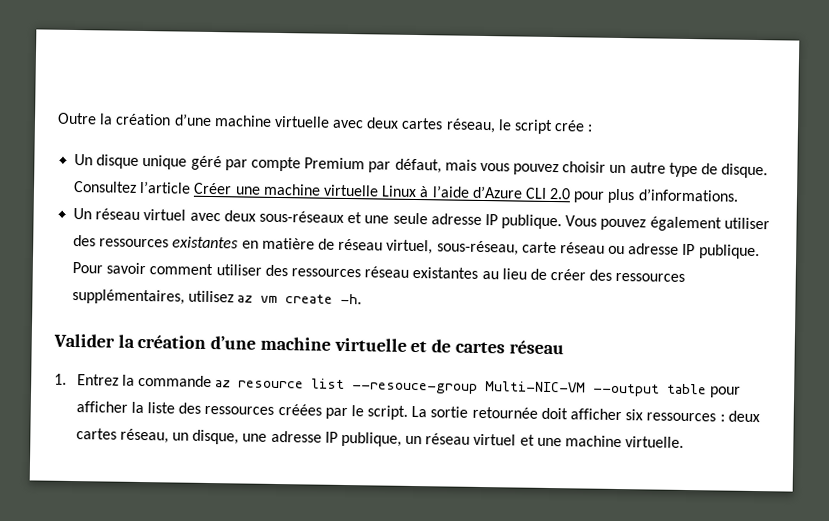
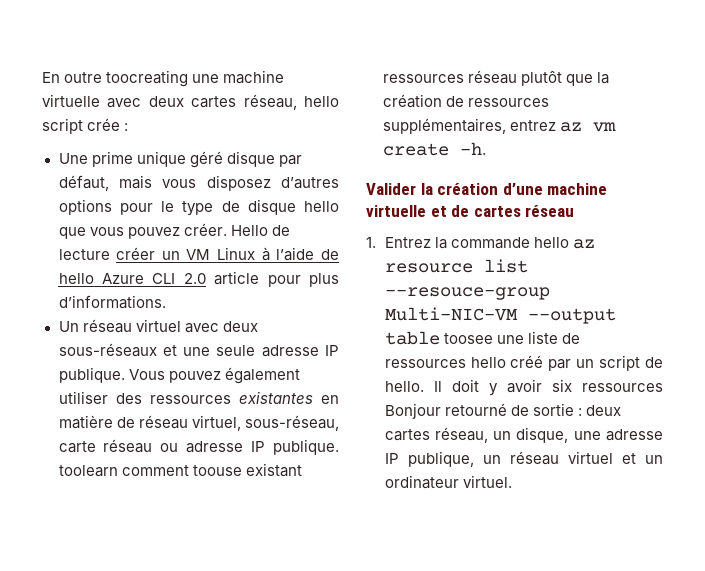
[57,112,212,127] Outre la création d’une -> [42,70,220,87] En outre toocreating une
[497,119,512,131] le -> [304,96,339,107] hello
[74,154,769,179] [73,180,523,199] Un disque unique géré par compte Premium par défaut, mais vous pouvez choisir un autre type de disque. Consultez l’article Créer une machine virtuelle Linux à l’aide d’Azure -> [58,151,302,168] [58,175,339,191] [58,199,339,216] [58,223,290,239] [58,247,339,261] [58,273,144,284] Une prime unique géré disque par défaut, mais vous disposez d’autres options pour le type de disque hello que vous pouvez créer. Hello de lecture créer un VM Linux à l’aide de hello Azure
(572, 193) none -> [214,271,260,285] article
[72,261,613,281] Pour savoir comment utiliser des ressources réseau existantes au lieu de créer des -> [58,463,302,477] [382,70,609,86] [382,94,464,108] toolearn comment toouse existant ressources réseau plutôt que la création de
[188,290,235,303] utilisez -> [509,120,556,131] entrez
(212, 381) none -> [533,237,569,248] hello
[710,386,742,398] [75,401,717,422] pour afficher la liste des ressources créées par le script. La sortie retournée doit afficher six ressources -> [443,331,580,344] [384,355,663,371] [384,379,663,396] [384,403,574,419] toosee une liste de ressources hello créé par un script de hello. Il doit y avoir six ressources Bonjour retourné de sortie
[536,435,685,448] une machine virtuelle. -> [645,455,664,464] [384,475,512,489] un ordinateur virtuel.

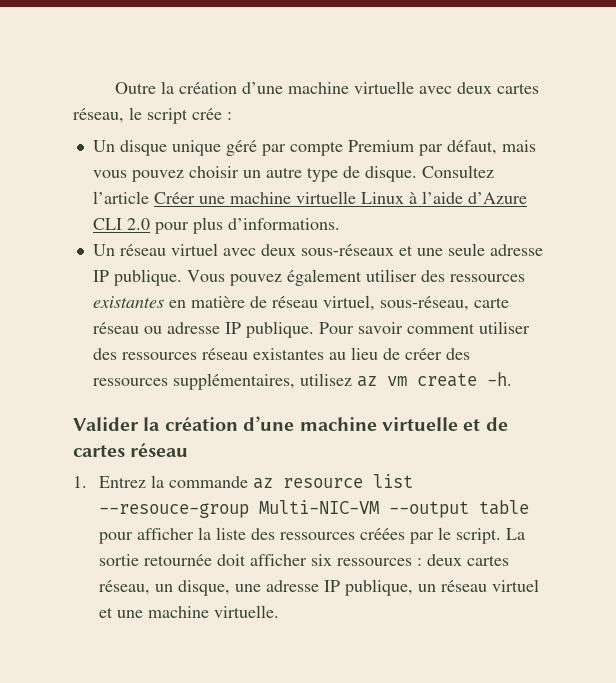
[42,70,220,87] En outre toocreating une -> [114,81,283,94] Outre la création d’une
[304,96,339,107] hello -> [129,107,142,120] le
[58,151,302,168] [58,175,339,191] [58,199,339,216] [58,223,290,239] [58,247,339,261] [58,273,144,284] Une prime unique géré disque par défaut, mais vous disposez d’autres options pour le type de disque hello que vous pouvez créer. Hello de lecture créer un VM Linux à l’aide de hello Azure -> [92,140,536,156] [92,165,494,182] [92,191,527,204] Un disque unique géré par compte Premium par défaut, mais vous pouvez choisir un autre type de disque. Consultez l’article Créer une machine virtuelle Linux à l’aide d’Azure
[214,271,260,285] article -> (150, 224) none
[58,463,302,477] [382,70,609,86] [382,94,464,108] toolearn comment toouse existant ressources réseau plutôt que la création de -> [318,321,530,334] [92,347,470,360] Pour savoir comment utiliser des ressources réseau existantes au lieu de créer des
[509,120,556,131] entrez -> [299,373,352,386] utilisez
[533,237,569,248] hello -> (249, 482) none
[443,331,580,344] [384,355,663,371] [384,379,663,396] [384,403,574,419] toosee une liste de ressources hello créé par un script de hello. Il doit y avoir six ressources Bonjour retourné de sortie -> [99,527,526,544] [99,554,413,566] pour afficher la liste des ressources créées par le script. La sortie retournée doit afficher six ressources
[645,455,664,464] [384,475,512,489] un ordinateur virtuel. -> [117,605,280,618] une machine virtuelle.

